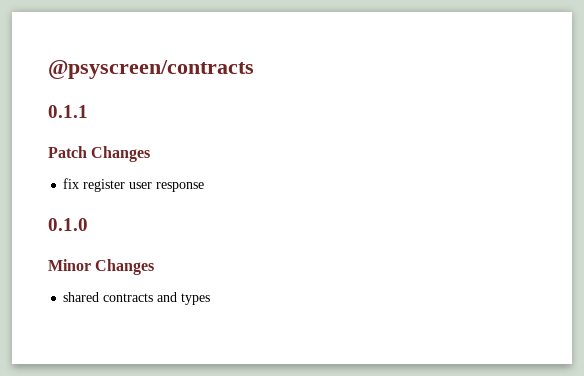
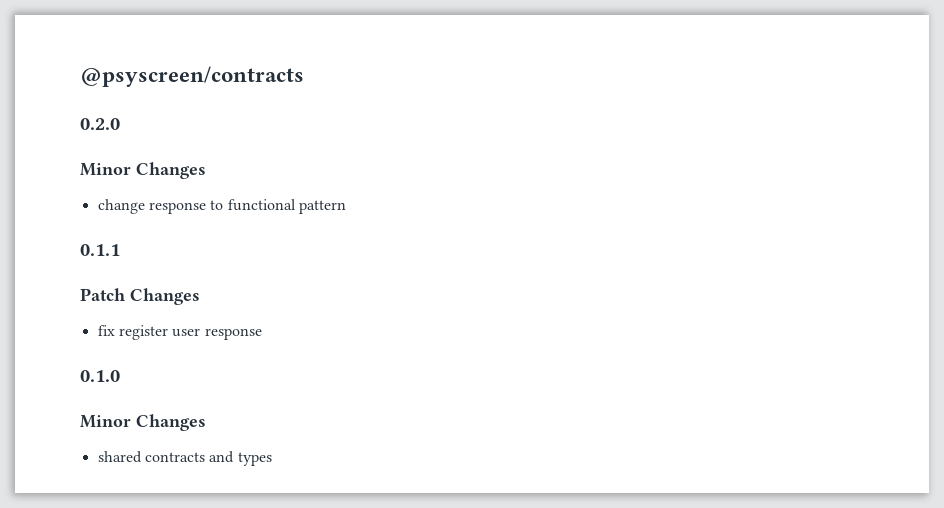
(254, 69) none -> [80,118,120,130] [80,162,206,179] [97,199,346,214] // 0.2.0 // Minor Changes // change response to functional pattern

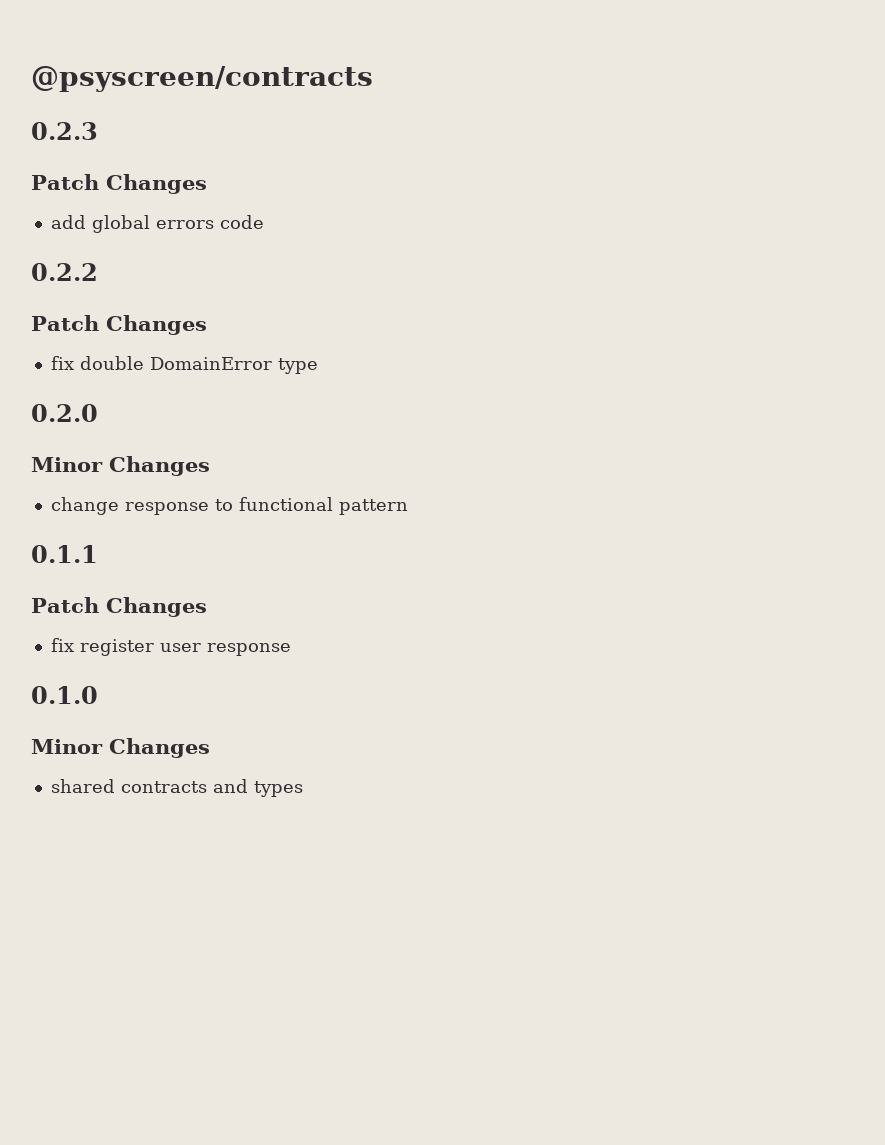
(304, 76) none -> [31,122,98,140] [31,174,207,194] [50,215,264,233] [31,263,98,281] [31,315,207,335] [50,356,318,374] // 0.2.3 // Patch Changes // add global errors code // 0.2.2 // Patch Changes // fix double DomainError type

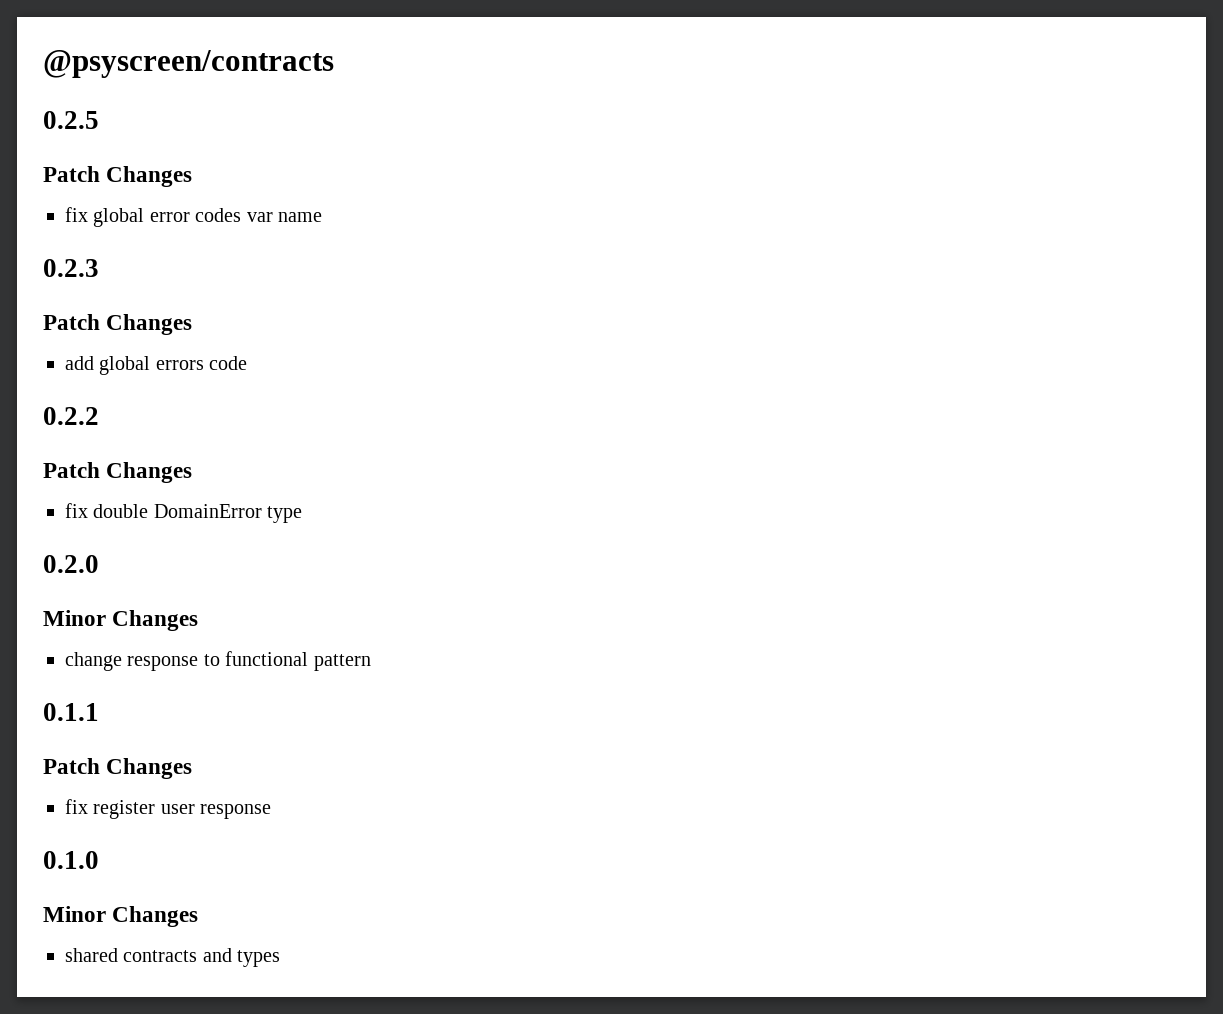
(373, 79) none -> [43,111,99,129] [43,166,193,187] [65,207,322,227] // 0.2.5 // Patch Changes // fix global error codes var name

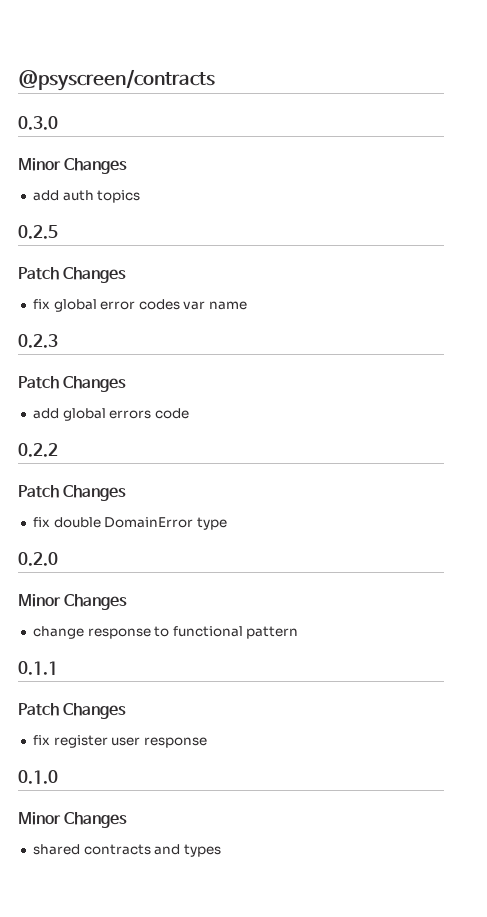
(334, 64) none -> [18,116,58,130] [18,158,128,174] [32,190,141,203] // 0.3.0 // Minor Changes // add auth topics

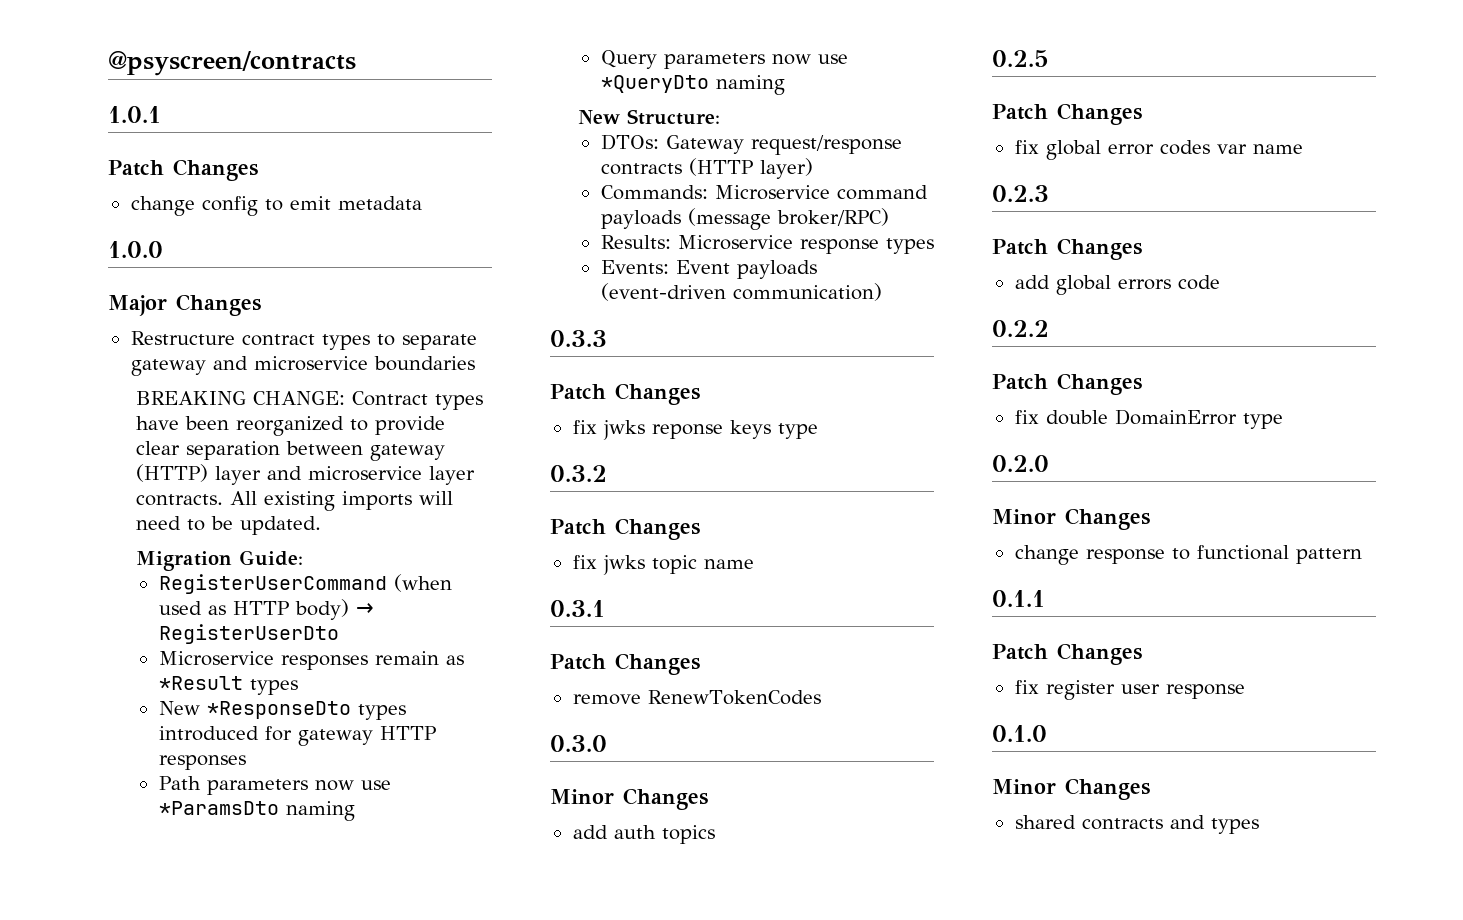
(215, 80) none -> [108,106,161,123] [108,159,258,181] [130,196,422,216] [108,241,163,258] [108,294,261,316] [130,331,477,350] [130,356,475,376] [136,391,484,410] [136,416,446,436] [136,441,446,461] [136,464,476,485] [136,491,454,511] [136,516,322,535] [136,550,304,571] [158,574,452,594] [158,599,374,620] [158,624,339,644] [158,651,464,670] [158,676,298,695] [158,701,406,720] [158,726,436,746] [158,755,246,770] [158,776,391,795] [158,801,355,821] [600,50,848,69] [600,75,785,95] [578,109,721,125] [600,134,902,155] [600,158,813,179] [600,185,928,200] [600,208,889,230] [600,235,934,254] [600,260,817,279] [600,283,882,301] [550,330,607,347] [550,383,700,405] [572,420,818,440] [550,465,607,482] [550,518,700,540] [572,555,754,575] [550,600,605,617] [550,653,700,675] [572,690,821,705] // 1.0.1 // Patch Changes // change config to emit metadata // 1.0.0 // Major Changes // Restructure contract types to separate gateway and microservice boundaries // BREAKING CHANGE: Contract types have been reorganized to provide clear separation between gateway (HTTP) layer and microservice layer contracts. All existing imports will need to be updated. // Migration Guide: // RegisterUserCommand (when used as HTTP body) → RegisterUserDto // Microservice responses remain as *Result types // New *ResponseDto types introduced for gateway HTTP responses // Path parameters now use *ParamsDto naming // Query parameters now use *QueryDto naming // New Structure: // DTOs: Gateway request/response contracts (HTTP layer) // Commands: Microservice command payloads (message broker/RPC) // Results: Microservice response types // Events: Event payloads (event-driven communication) // 0.3.3 // Patch Changes // fix jwks reponse keys type // 0.3.2 // Patch Changes // fix jwks topic name // 0.3.1 // Patch Changes // remove RenewTokenCodes

